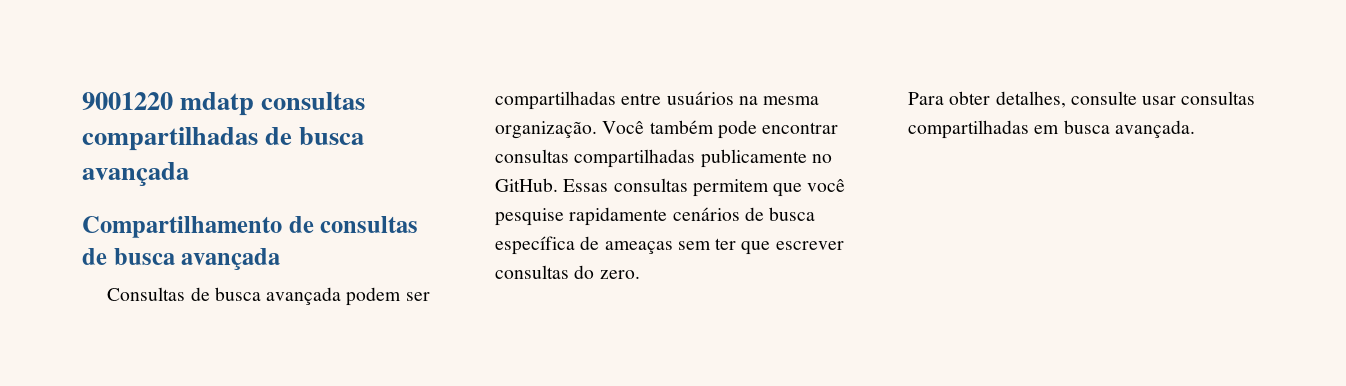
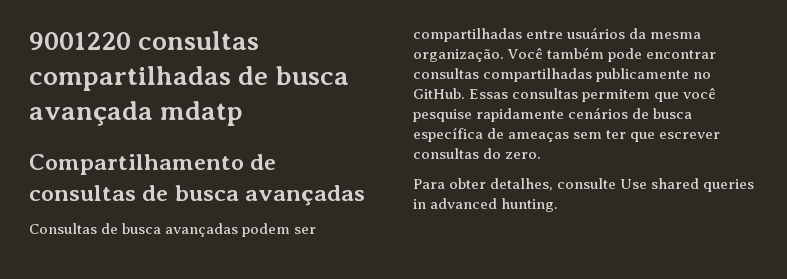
[180,92,255,116] mdatp -> (131, 41) none
(189, 174) none -> [160,101,244,126] mdatp
[181,248,281,271] avançada -> [245,185,366,206] avançadas
[266,287,342,305] avançada -> [165,223,239,237] avançadas
[738,96,758,105] na -> [629,28,647,39] da
[1142,91,1256,105] [908,120,1195,139] usar consultas compartilhadas em busca avançada. -> [620,178,755,192] [413,198,559,212] Use shared queries in advanced hunting.

